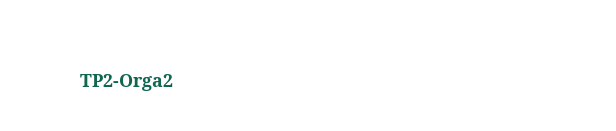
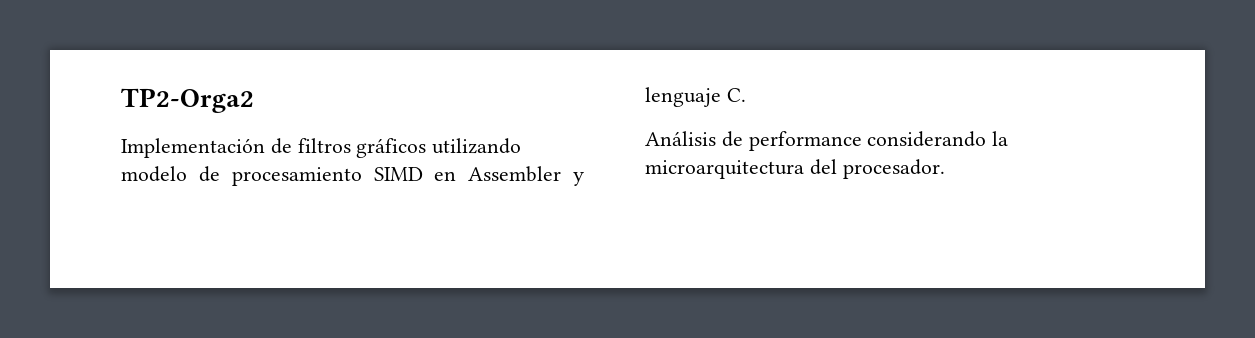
(173, 82) none -> [121,138,522,158] [121,166,584,186] [645,87,746,107] [645,131,1009,151] [645,159,945,179] // Implementación de filtros gráficos utilizando modelo de procesamiento SIMD en Assembler y lenguaje C. // Análisis de performance considerando la microarquitectura del procesador.

